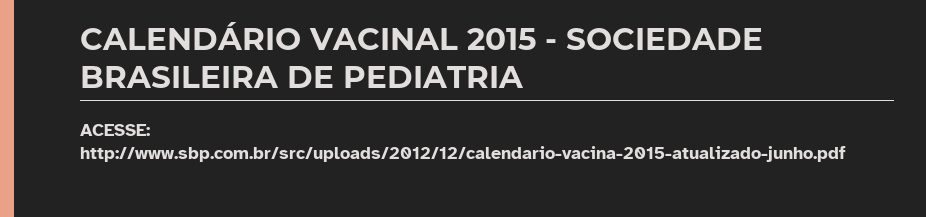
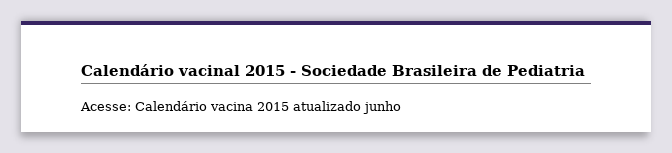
[80,22,763,50] [80,66,524,88] [80,124,150,136] [80,146,846,162] CALENDÁRIO VACINAL 2015 - SOCIEDADE BRASILEIRA DE PEDIATRIA // ACESSE: http://www.sbp.com.br/src/uploads/2012/12/calendario-vacina-2015-atualizado-junho.pdf -> [81,64,585,76] [80,101,401,114] Calendário vacinal 2015 - Sociedade Brasileira de Pediatria // Acesse: Calendário vacina 2015 atualizado junho

